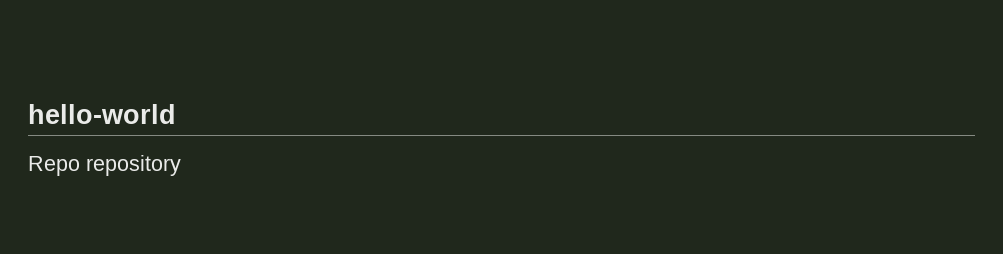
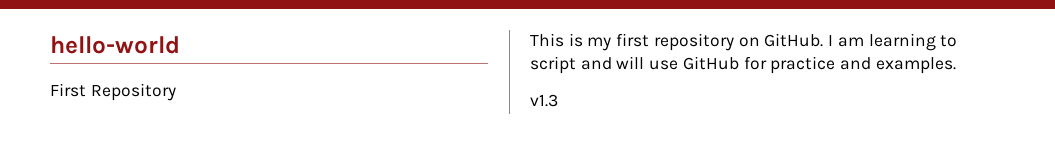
[28,155,181,176] Repo repository -> [50,83,176,101] [530,33,958,51] [530,56,956,74] [530,94,558,107] First Repository // This is my first repository on GitHub. I am learning to script and will use GitHub for practice and examples. // v1.3

